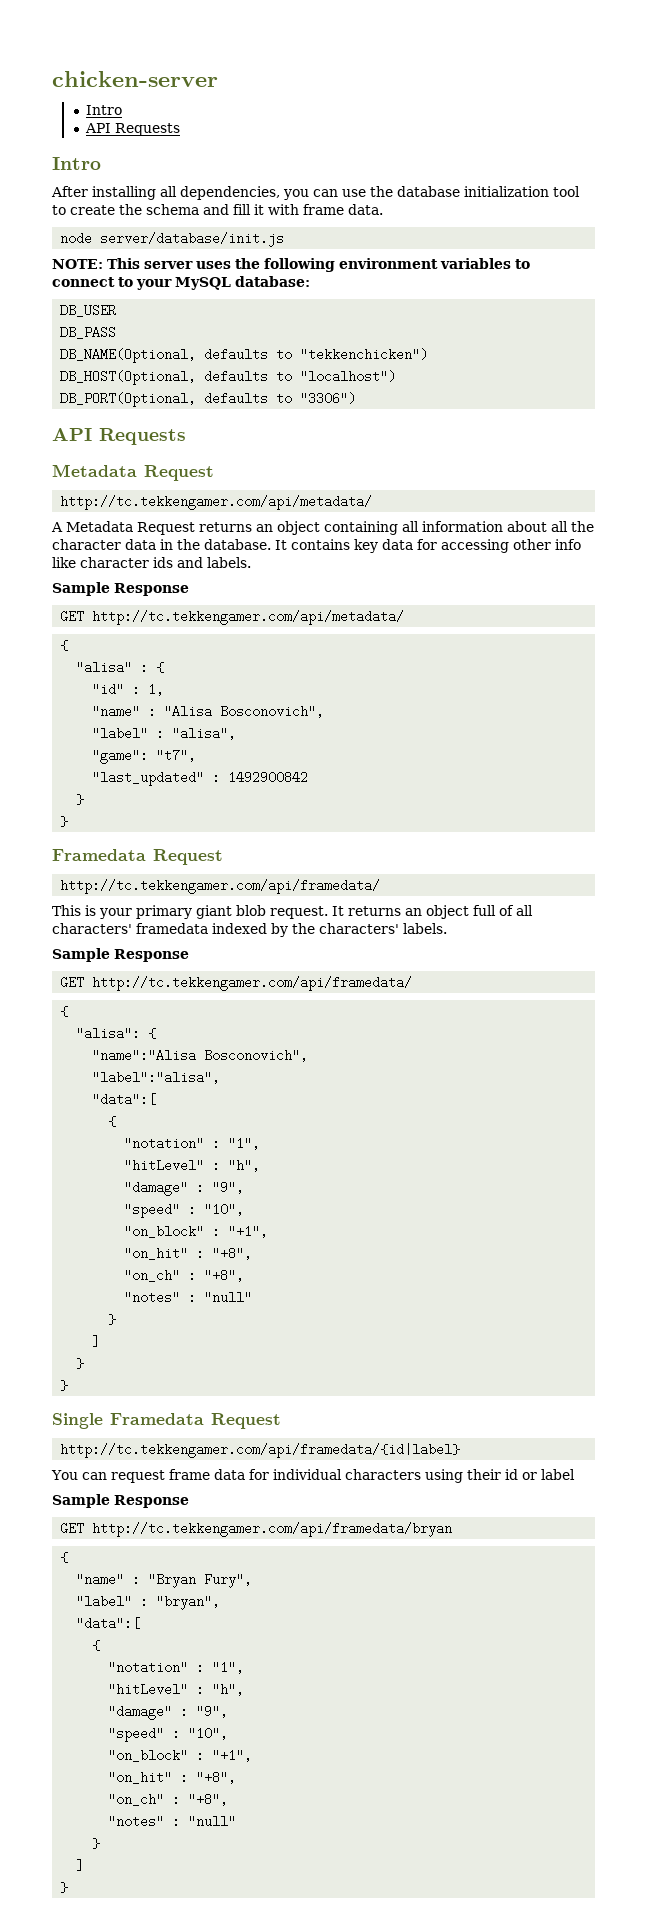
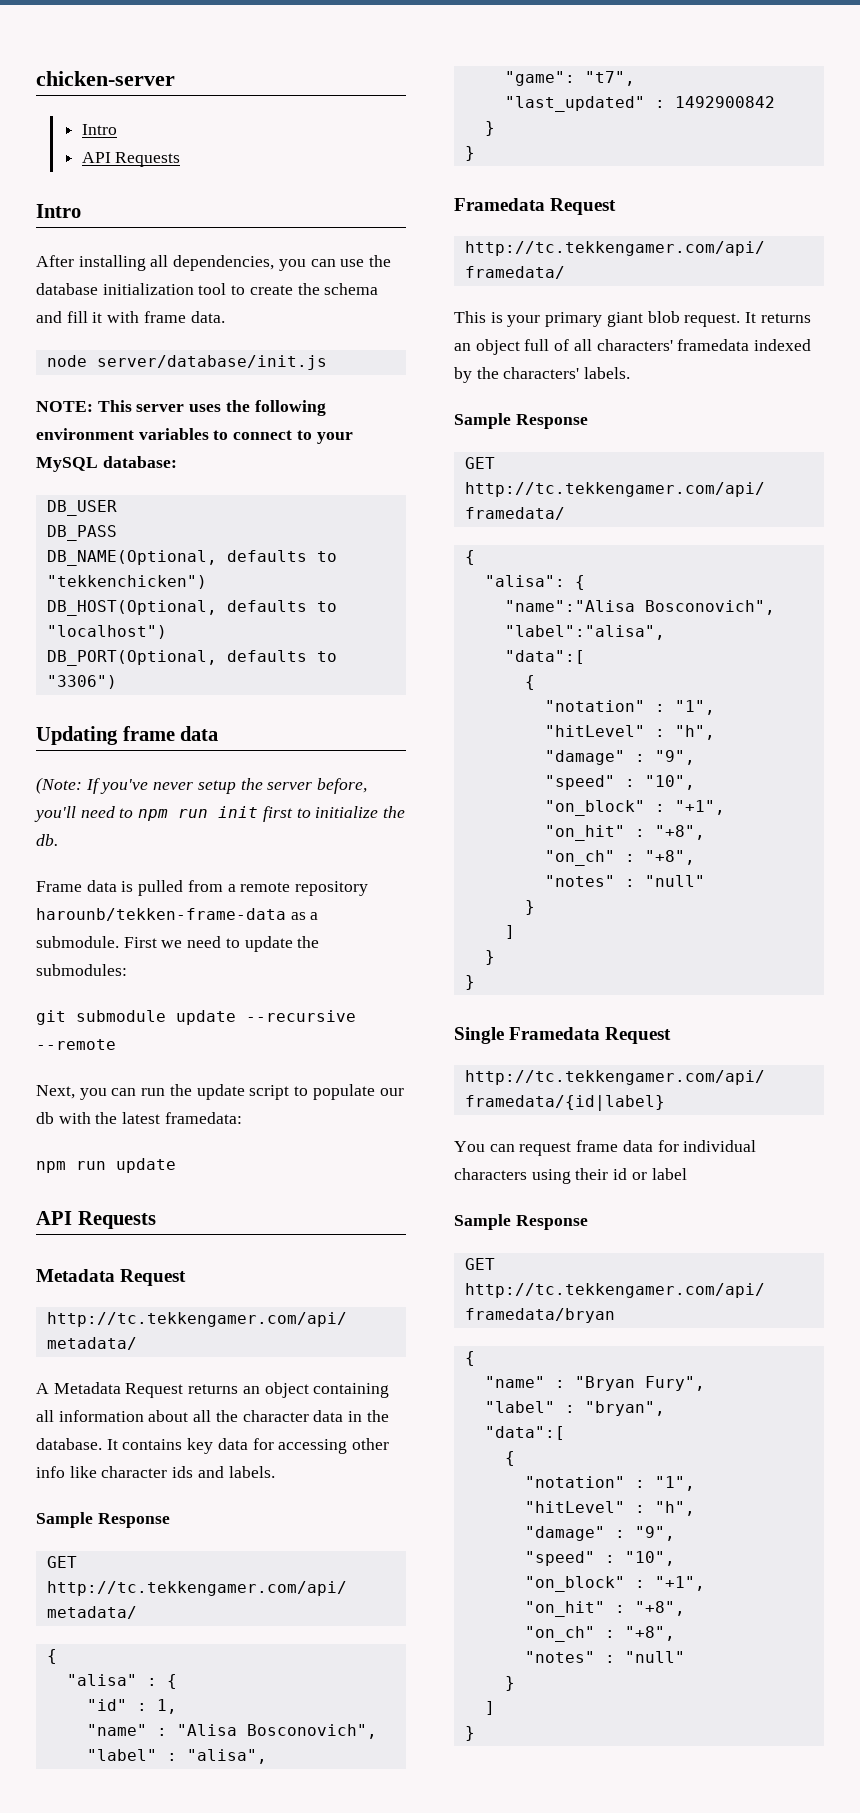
(357, 398) none -> [36,726,219,745] [36,777,368,794] [34,806,406,822] [36,834,58,846] [36,880,369,896] [36,908,319,921] [36,936,320,952] [36,964,127,976] [36,1010,356,1025] [36,1039,116,1050] [36,1084,404,1100] [36,1112,242,1124] [36,1158,176,1173] // Updating frame data // (Note: If you've never setup the server before, you'll need to npm run init first to initialize the db. // Frame data is pulled from a remote repository harounb/tekken-frame-data as a submodule. First we need to update the submodules: // git submodule update --recursive --remote // Next, you can run the update script to populate our db with the latest framedata: // npm run update

